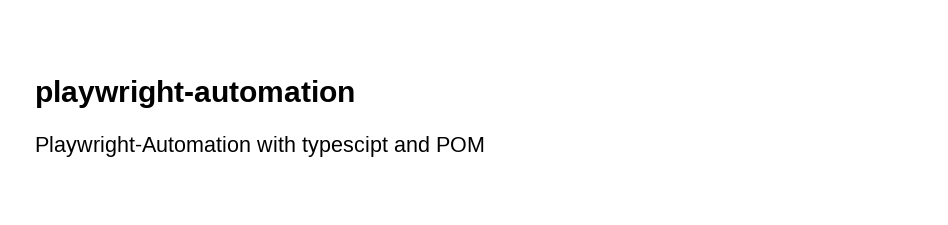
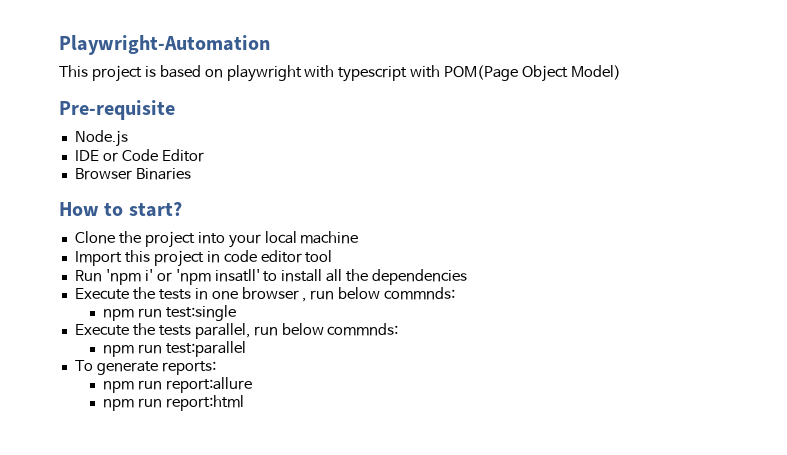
[35,80,355,108] [35,136,485,157] playwright-automation // Playwright-Automation with typescipt and POM -> [59,35,270,55] [59,65,622,82] [59,100,175,120] [74,130,128,147] [74,149,204,162] [74,168,191,180] [59,202,182,217] [74,231,359,248] [74,250,333,267] [74,269,468,285] [74,287,456,302] [102,305,236,321] [74,323,399,339] [102,341,246,357] [74,360,216,375] [102,377,252,393] [102,395,244,411] Playwright-Automation // This project is based on playwright with typescript with POM(Page Object Model) // Pre-requisite // Node.js // IDE or Code Editor // Browser Binaries // How to start? // Clone the project into your local machine // Import this project in code editor tool // Run 'npm i' or 'npm insatll' to install all the dependencies // Execute the tests in one browser , run below commnds: // npm run test:single // Execute the tests parallel, run below commnds: // npm run test:parallel // To generate reports: // npm run report:allure // npm run report:html

